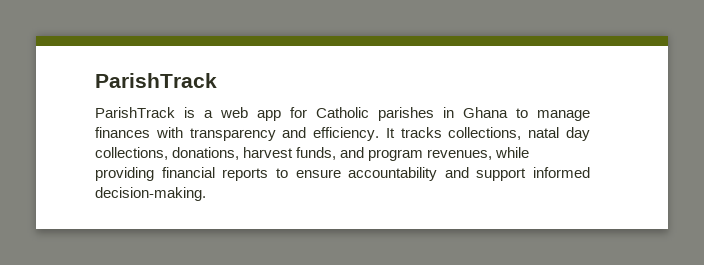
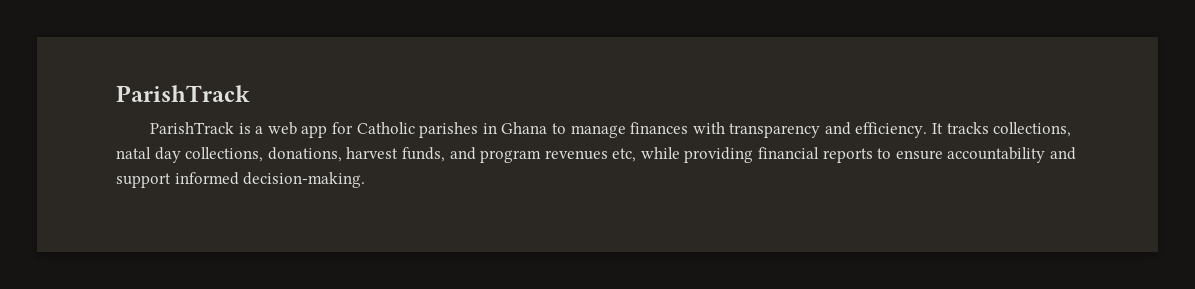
[427,149,493,160] revenues, -> [544,148,637,162] revenues etc,

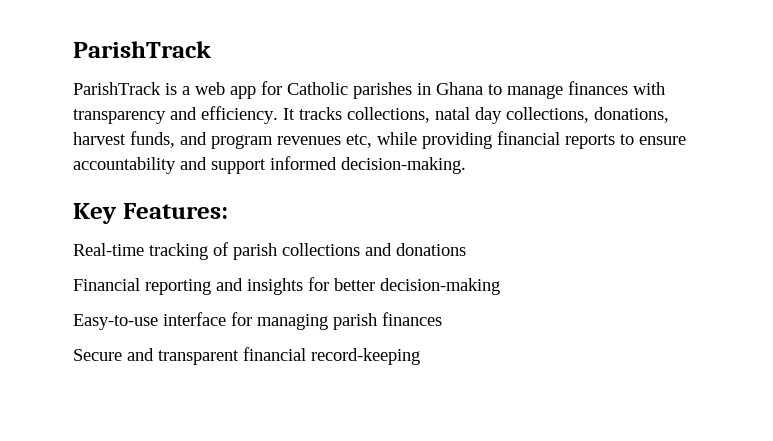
(366, 180) none -> [73,203,228,224] [73,242,466,260] [73,277,500,295] [73,312,442,330] [73,347,420,365] // Key Features: // Real-time tracking of parish collections and donations // Financial reporting and insights for better decision-making // Easy-to-use interface for managing parish finances // Secure and transparent financial record-keeping

